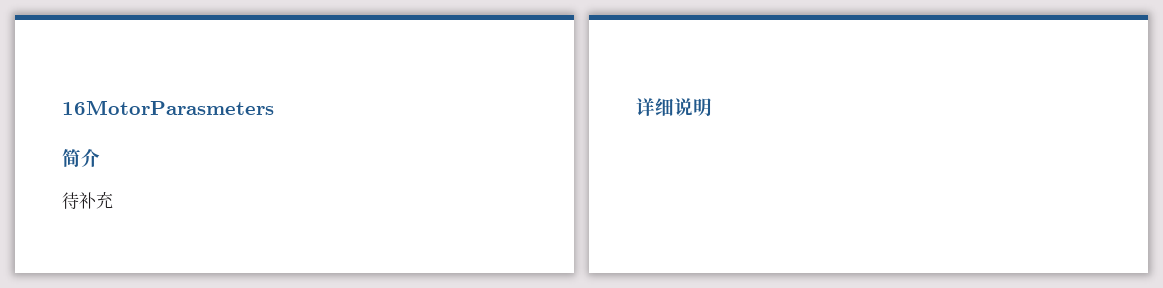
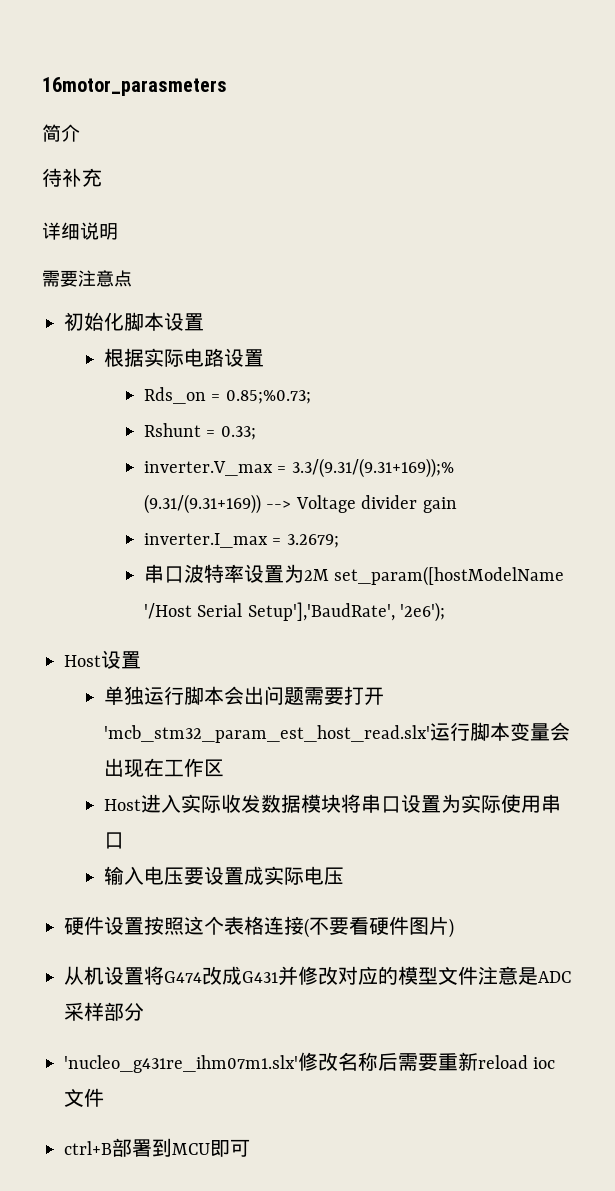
[62,100,274,115] 16MotorParasmeters -> [42,77,227,96] 16motor_parasmeters
(712, 107) none -> [42,270,132,287] [64,312,204,331] [103,348,264,367] [143,387,311,404] [143,423,256,440] [143,458,454,478] [143,494,457,514] [143,533,339,548] [143,564,565,586] [143,602,446,622] [64,650,141,669] [103,686,384,705] [103,722,570,743] [103,758,224,778] [103,794,561,813] [103,832,124,849] [103,866,344,885] [64,916,454,938] [64,966,571,986] [64,1002,144,1021] [64,1052,556,1073] [64,1088,104,1107] [64,1138,250,1157] // 需要注意点 // 初始化脚本设置 // 根据实际电路设置 // Rds_on = 0.85;%0.73; // Rshunt = 0.33; // inverter.V_max = 3.3/(9.31/(9.31+169));% (9.31/(9.31+169)) --> Voltage divider gain // inverter.I_max = 3.2679; // 串口波特率设置为2M set_param([hostModelName '/Host Serial Setup'],'BaudRate', '2e6'); // Host设置 // 单独运行脚本会出问题需要打开'mcb_stm32_param_est_host_read.slx'运行脚本变量会出现在工作区 // Host进入实际收发数据模块将串口设置为实际使用串口 // 输入电压要设置成实际电压 // 硬件设置按照这个表格连接(不要看硬件图片) // 从机设置将G474改成G431并修改对应的模型文件注意是ADC采样部分 // 'nucleo_g431re_ihm07m1.slx'修改名称后需要重新reload ioc文件 // ctrl+B部署到MCU即可

